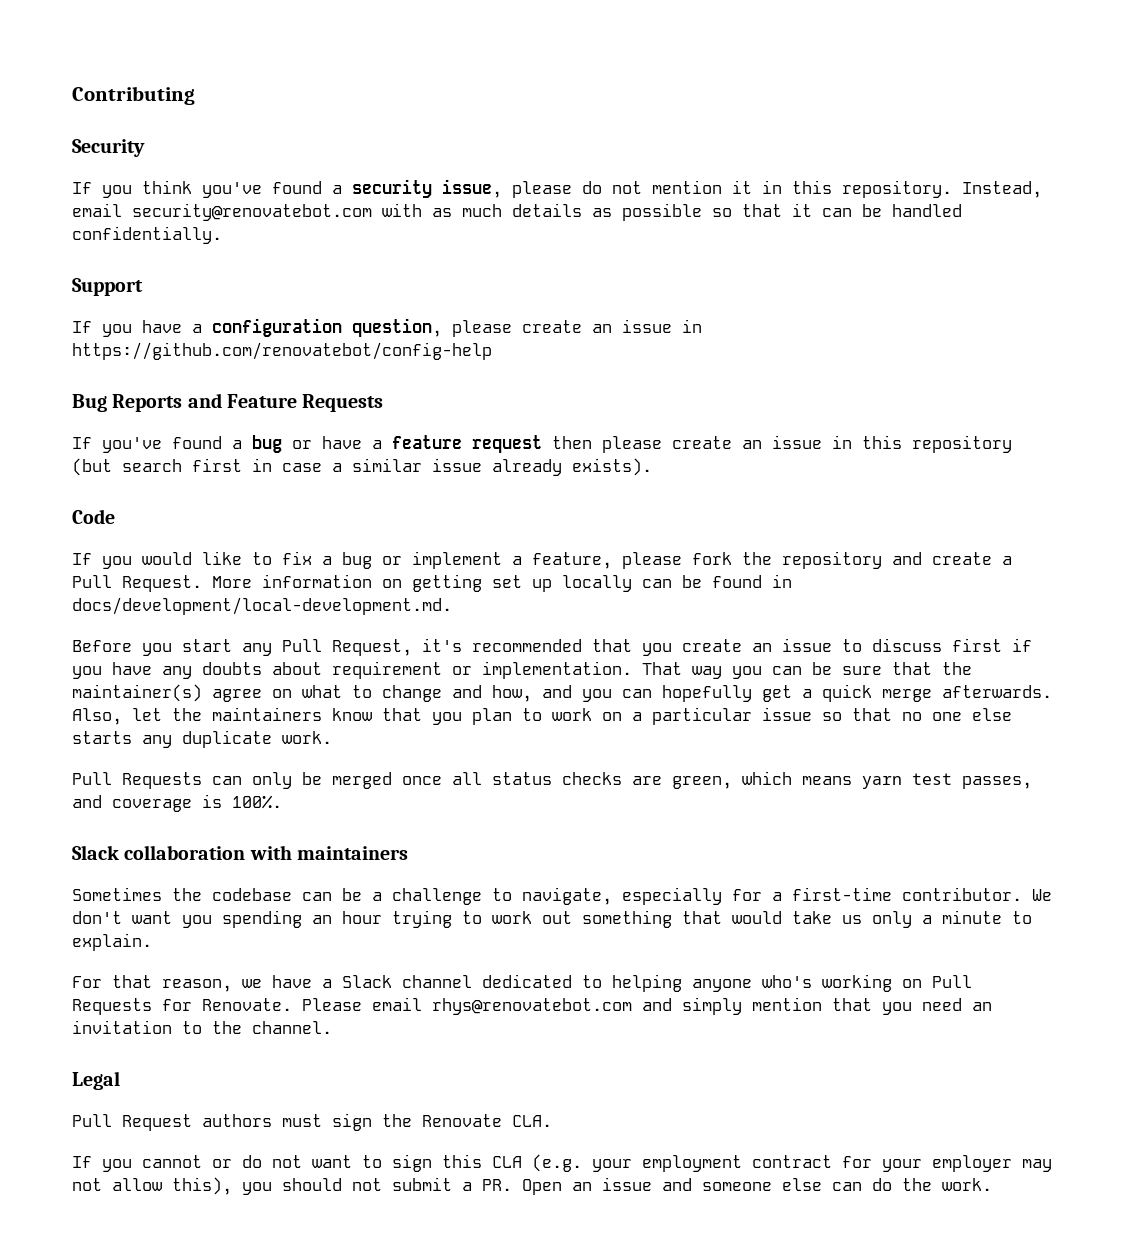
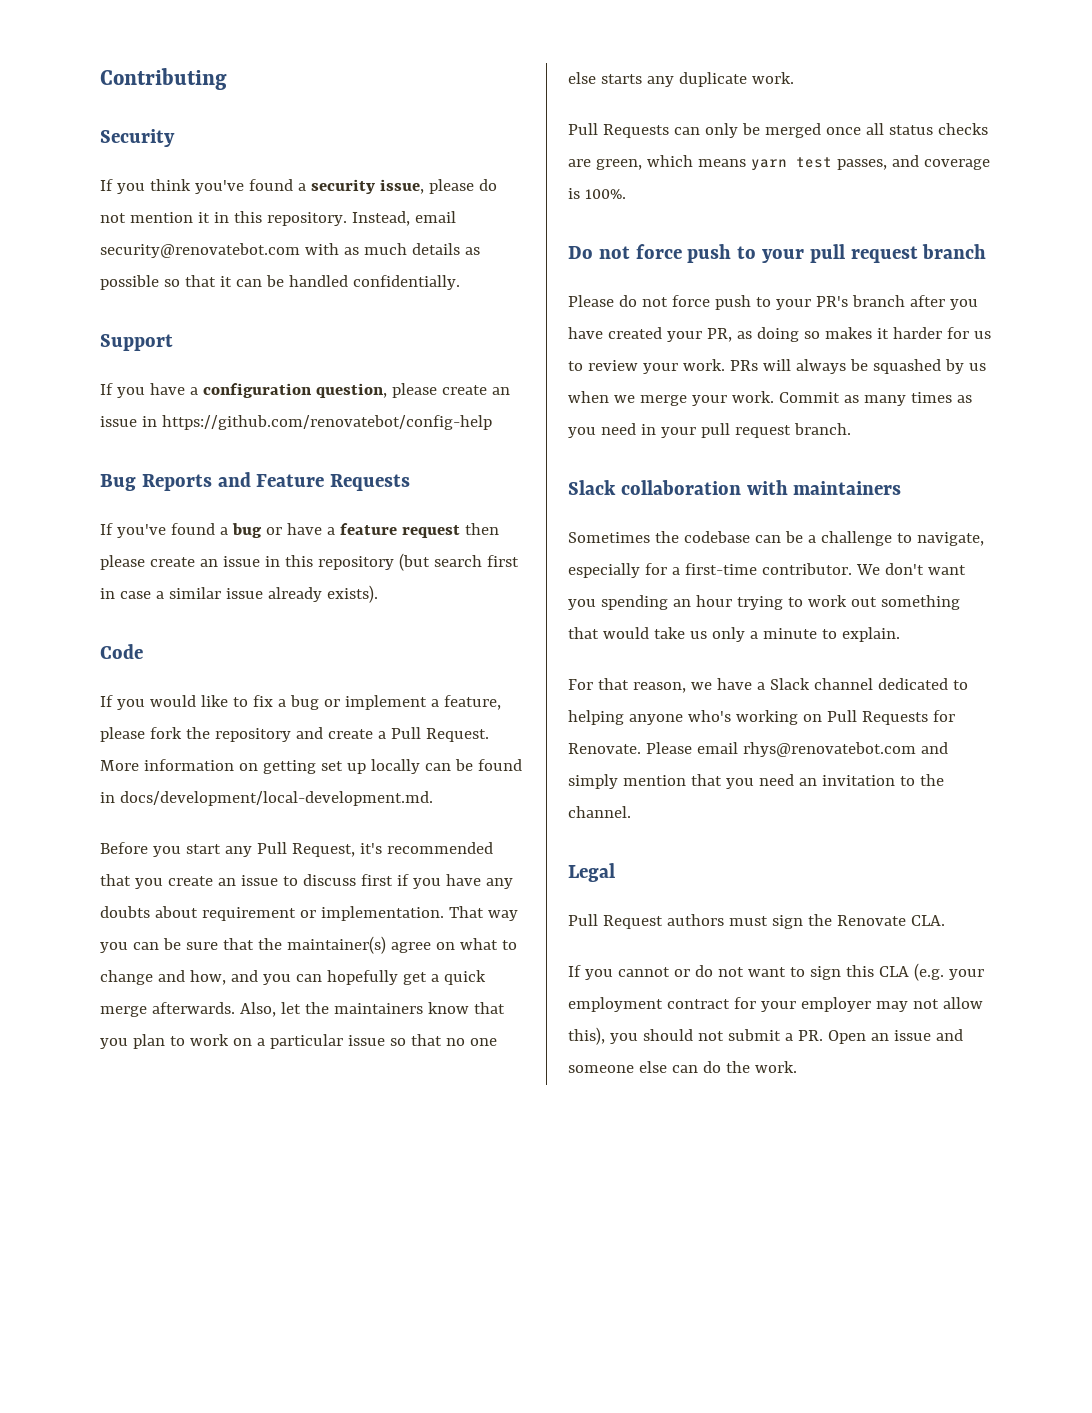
(282, 802) none -> [568,244,987,263] [568,295,978,310] [568,327,991,342] [568,359,986,374] [568,391,972,406] [568,423,851,438] // Do not force push to your pull request branch // Please do not force push to your PR's branch after you have created your PR, as doing so makes it harder for us to review your work. PRs will always be squashed by us when we merge your work. Commit as many times as you need in your pull request branch.

